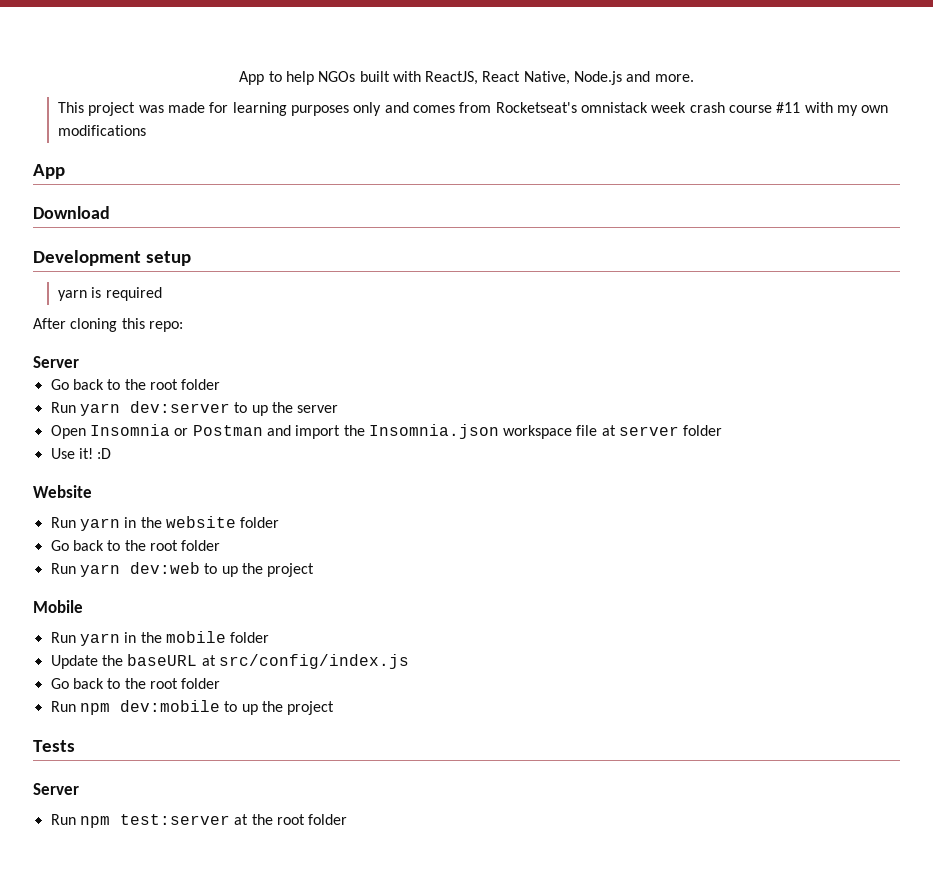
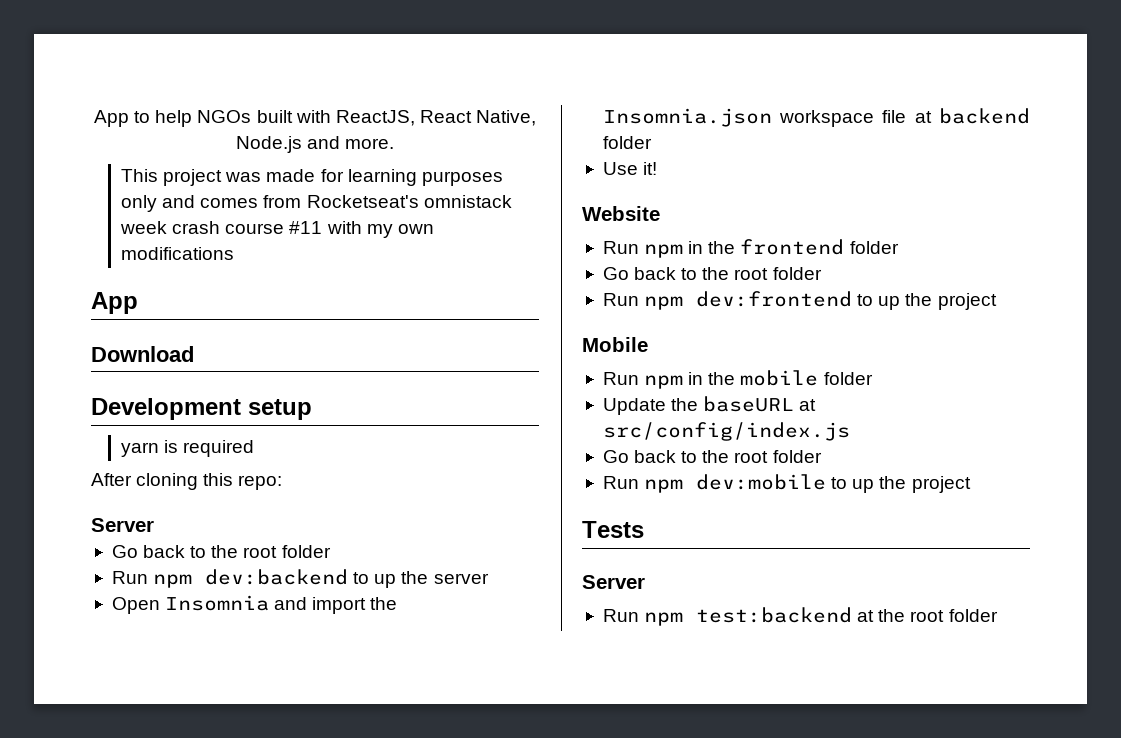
[79,401,230,416] yarn dev:server -> [153,569,349,588] npm dev:backend
[174,425,263,436] or Postman -> (270, 603) none
[619,426,680,436] server -> [939,108,1030,124] backend
[97,448,112,459] :D -> (658, 168) none
[79,516,236,531] yarn in the website -> [644,239,845,258] npm in the frontend
[79,562,200,577] yarn dev:web -> [644,291,853,310] npm dev:frontend
[79,633,120,646] yarn -> [644,375,684,389] npm
[119,814,230,825] test:server -> [696,607,853,623] test:backend

